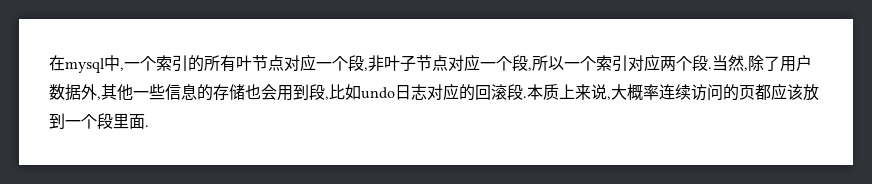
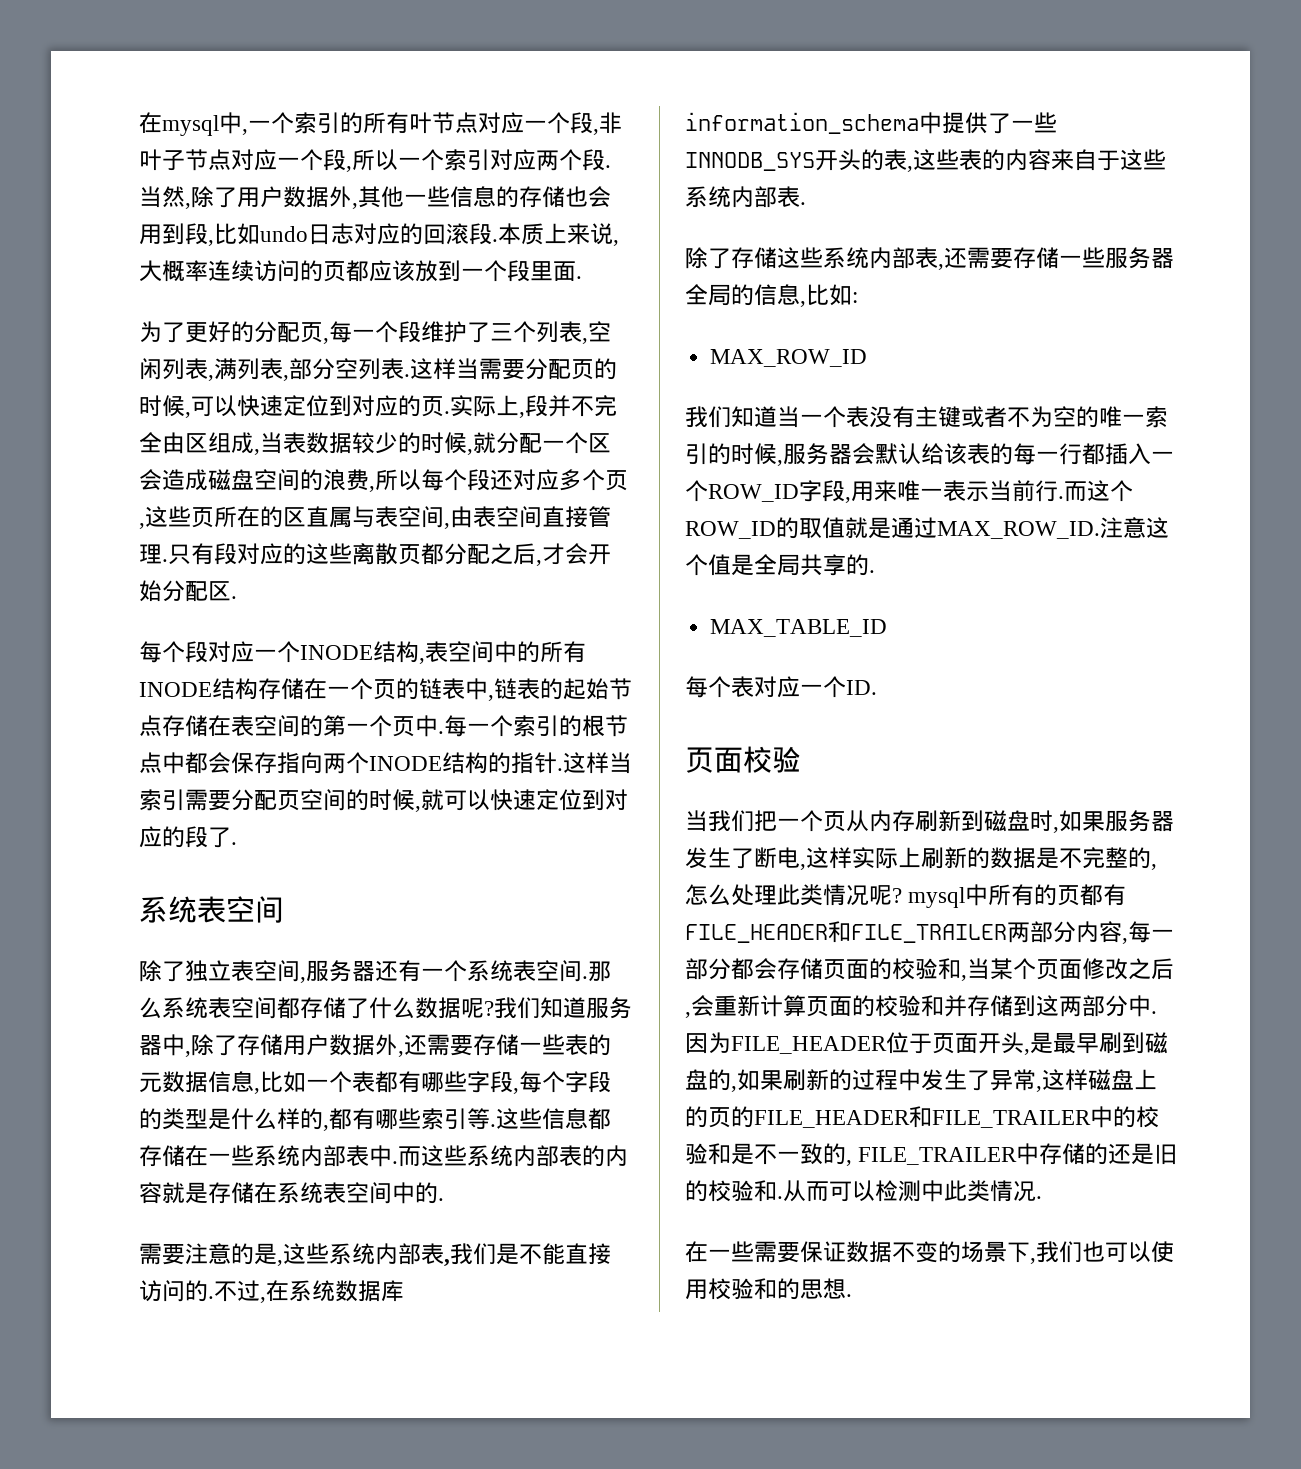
(149, 126) none -> [139,321,611,344] [139,358,617,381] [139,395,617,418] [139,432,611,455] [139,469,628,492] [139,506,611,529] [139,543,611,566] [139,580,237,602] [139,641,586,664] [139,678,632,701] [139,715,628,737] [139,752,632,774] [139,789,628,812] [139,826,237,848] [139,896,284,923] [139,960,611,983] [139,997,632,1019] [139,1034,611,1057] [139,1071,611,1094] [139,1108,611,1131] [139,1145,628,1167] [139,1182,444,1204] [139,1243,611,1267] [139,1280,404,1303] [685,112,1057,134] [685,149,1166,172] [685,186,806,208] [685,247,1174,270] [685,284,858,307] [710,349,868,367] [685,406,1168,428] [685,443,1174,466] [685,480,1133,503] [685,517,1169,539] [685,554,875,576] [710,619,888,637] [685,676,877,698] [685,746,801,773] [685,810,1174,833] [685,847,1157,870] [685,884,1127,908] [685,921,1174,944] [685,958,1174,981] [685,995,1157,1018] [685,1032,1168,1055] [685,1069,1157,1092] [685,1106,1159,1128] [685,1143,1178,1166] [685,1180,1042,1202] [685,1241,1174,1264] [685,1278,852,1300] // 为了更好的分配页,每一个段维护了三个列表,空闲列表,满列表,部分空列表.这样当需要分配页的时候,可以快速定位到对应的页.实际上,段并不完全由区组成,当表数据较少的时候,就分配一个区会造成磁盘空间的浪费,所以每个段还对应多个页,这些页所在的区直属与表空间,由表空间直接管理.只有段对应的这些离散页都分配之后,才会开始分配区. // 每个段对应一个INODE结构,表空间中的所有INODE结构存储在一个页的链表中,链表的起始节点存储在表空间的第一个页中.每一个索引的根节点中都会保存指向两个INODE结构的指针.这样当索引需要分配页空间的时候,就可以快速定位到对应的段了. // 系统表空间 // 除了独立表空间,服务器还有一个系统表空间.那么系统表空间都存储了什么数据呢?我们知道服务器中,除了存储用户数据外,还需要存储一些表的元数据信息,比如一个表都有哪些字段,每个字段的类型是什么样的,都有哪些索引等.这些信息都存储在一些系统内部表中.而这些系统内部表的内容就是存储在系统表空间中的. // 需要注意的是,这些系统内部表,我们是不能直接访问的.不过,在系统数据库information_schema中提供了一些INNODB_SYS开头的表,这些表的内容来自于这些系统内部表. // 除了存储这些系统内部表,还需要存储一些服务器全局的信息,比如: // MAX_ROW_ID // 我们知道当一个表没有主键或者不为空的唯一索引的时候,服务器会默认给该表的每一行都插入一个ROW_ID字段,用来唯一表示当前行.而这个ROW_ID的取值就是通过MAX_ROW_ID.注意这个值是全局共享的. // MAX_TABLE_ID // 每个表对应一个ID. // 页面校验 // 当我们把一个页从内存刷新到磁盘时,如果服务器发生了断电,这样实际上刷新的数据是不完整的,怎么处理此类情况呢? mysql中所有的页都有FILE_HEADER和FILE_TRAILER两部分内容,每一部分都会存储页面的校验和,当某个页面修改之后,会重新计算页面的校验和并存储到这两部分中.因为FILE_HEADER位于页面开头,是最早刷到磁盘的,如果刷新的过程中发生了异常,这样磁盘上的页的FILE_HEADER和FILE_TRAILER中的校验和是不一致的, FILE_TRAILER中存储的还是旧的校验和.从而可以检测中此类情况. // 在一些需要保证数据不变的场景下,我们也可以使用校验和的思想.

